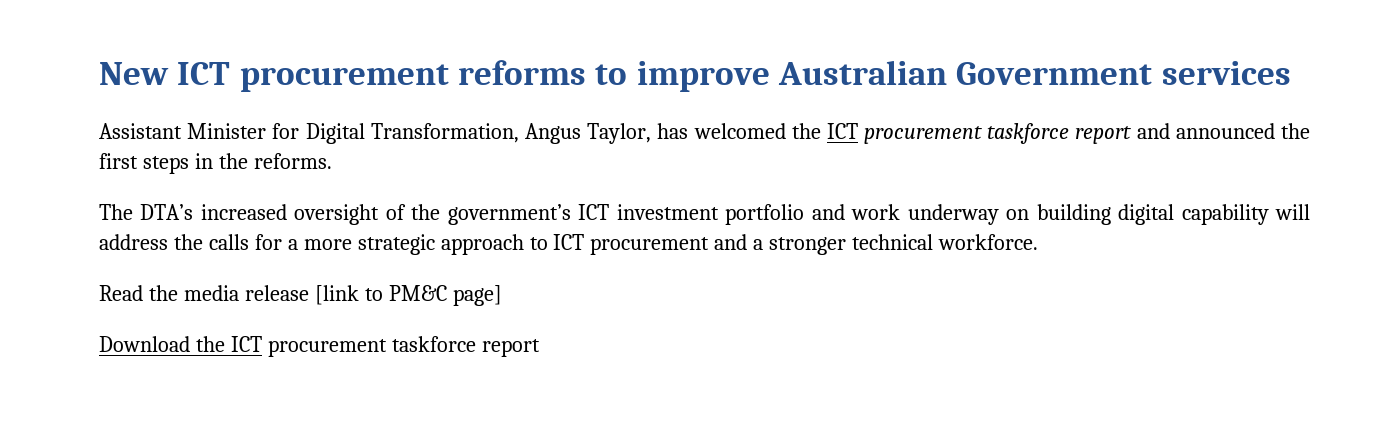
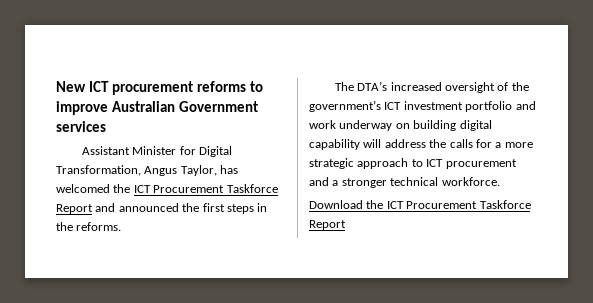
[864,123,1132,144] procurement taskforce report -> [153,184,278,193] [56,204,93,214] Procurement Taskforce Report
[99,285,502,306] // Read the media release [link to PM&C page] -> (500, 181) none
[267,336,540,357] procurement taskforce report -> [406,200,531,209] [309,220,346,230] Procurement Taskforce Report

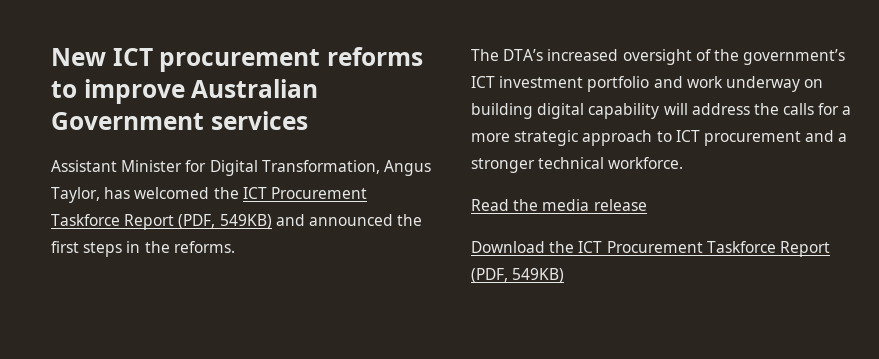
(93, 209) none -> [178,214,272,229] (PDF, 549KB)
(500, 181) none -> [471,199,647,211] // Read the media release
(346, 225) none -> [471,268,565,283] (PDF, 549KB)

